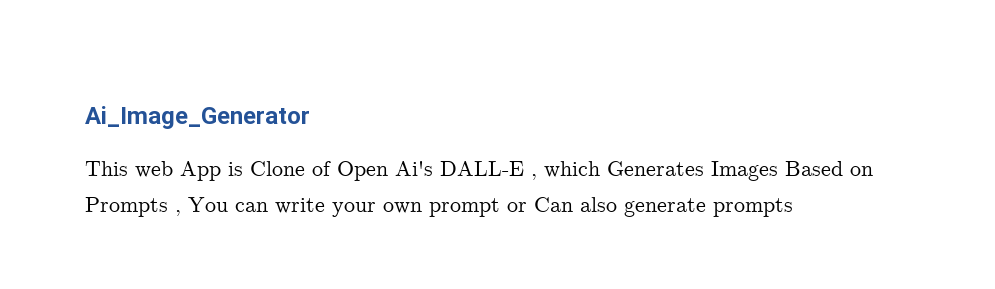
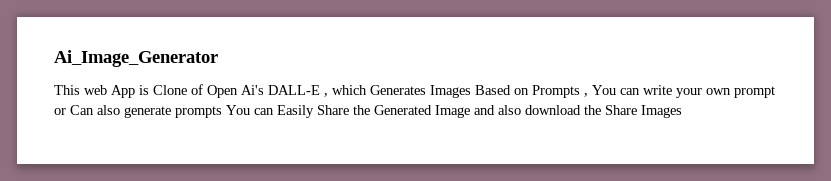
(793, 207) none -> [226,105,682,118] You can Easily Share the Generated Image and also download the Share Images

